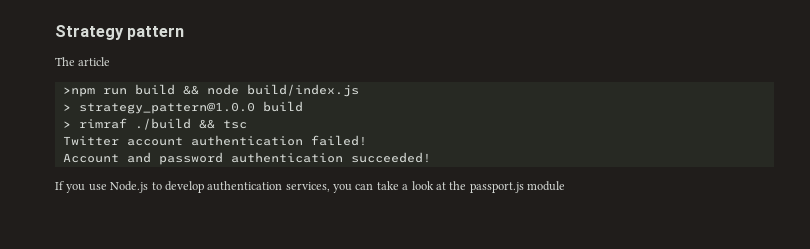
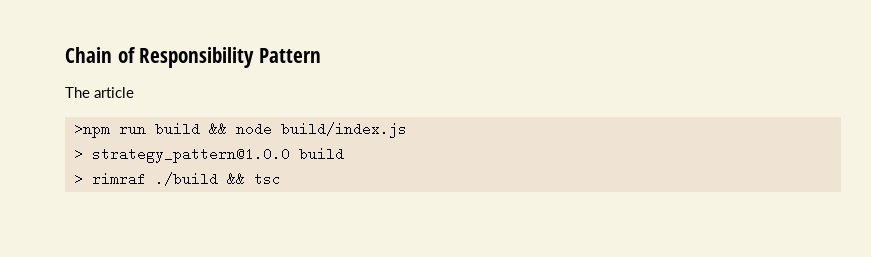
[55,25,185,40] Strategy pattern -> [65,47,321,68] Chain of Responsibility Pattern
[62,135,367,146] [62,152,431,165] [55,181,565,193] // Twitter account authentication failed! // Account and password authentication succeeded! // If you use Node.js to develop authentication services, you can take a look at the passport.js module -> (281, 179) none

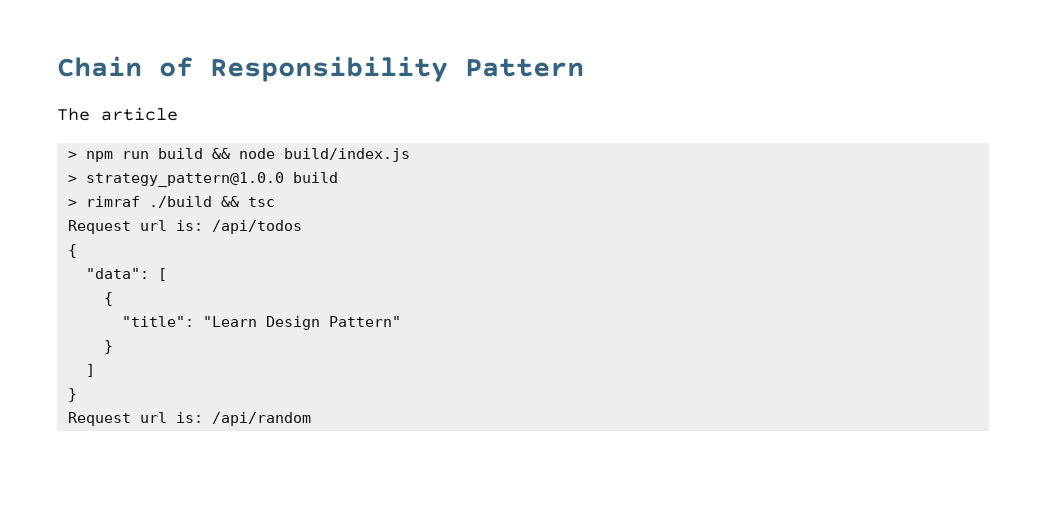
[73,122,110,138] >npm -> [68,151,114,162] > npm
(281, 179) none -> [68,220,303,234] [68,244,78,258] [86,268,168,281] [104,292,114,306] [122,316,402,330] [104,340,114,354] [86,364,96,377] [68,388,78,402] [68,412,312,426] // Request url is: /api/todos // { // "data": [ // { // "title": "Learn Design Pattern" // } // ] // } // Request url is: /api/random

